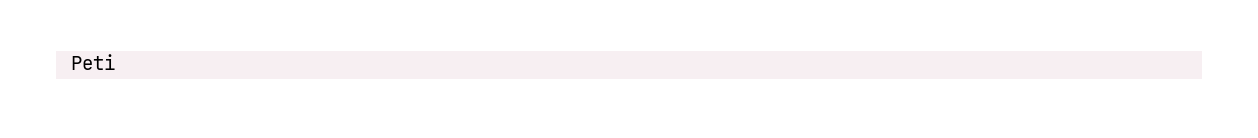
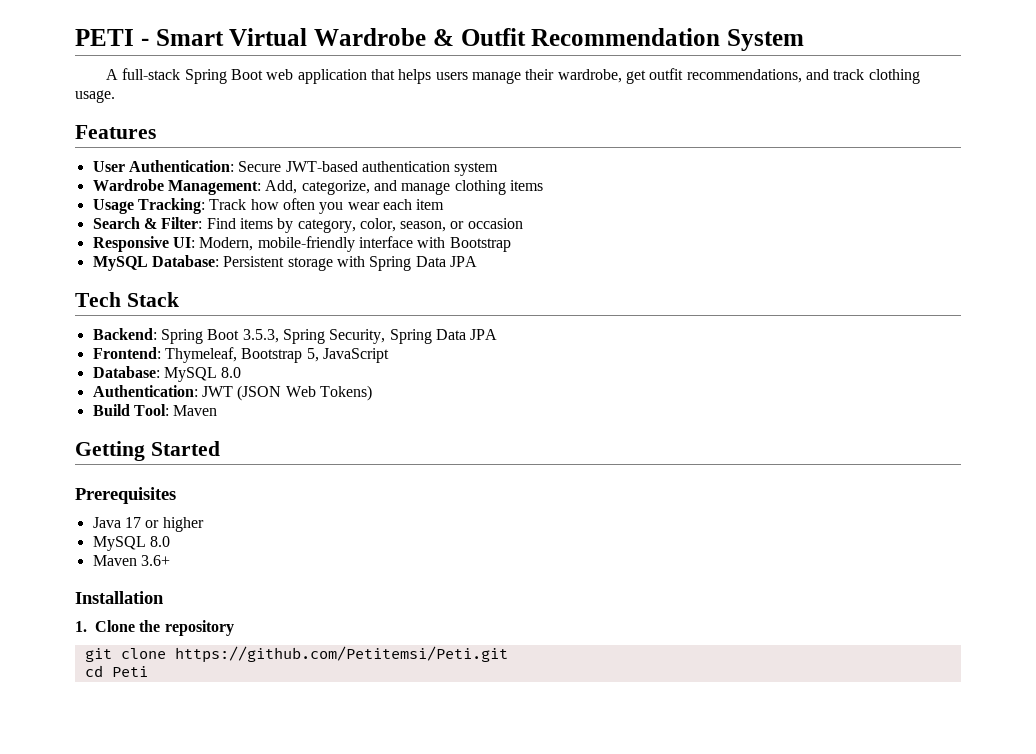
(70, 62) none -> [75,28,804,51] [106,68,920,84] [75,90,115,103] [75,125,156,139] [92,160,499,176] [92,179,543,195] [92,198,445,214] [92,217,523,233] [92,236,511,252] [92,255,477,271] [75,292,179,307] [92,328,498,344] [92,347,389,363] [92,366,242,382] [92,385,372,401] [92,404,218,416] [75,441,220,461] [75,487,176,504] [92,517,204,532] [92,536,170,551] [92,555,170,566] [75,591,164,604] [75,620,234,636] [84,646,508,663] [84,665,103,677] PETI - Smart Virtual Wardrobe & Outfit Recommendation System // A full-stack Spring Boot web application that helps users manage their wardrobe, get outfit recommendations, and track clothing usage. // Features // User Authentication: Secure JWT-based authentication system // Wardrobe Management: Add, categorize, and manage clothing items // Usage Tracking: Track how often you wear each item // Search & Filter: Find items by category, color, season, or occasion // Responsive UI: Modern, mobile-friendly interface with Bootstrap // MySQL Database: Persistent storage with Spring Data JPA // Tech Stack // Backend: Spring Boot 3.5.3, Spring Security, Spring Data JPA // Frontend: Thymeleaf, Bootstrap 5, JavaScript // Database: MySQL 8.0 // Authentication: JWT (JSON Web Tokens) // Build Tool: Maven // Getting Started // Prerequisites // Java 17 or higher // MySQL 8.0 // Maven 3.6+ // Installation // 1. Clone the repository // git clone https://github.com/Petitemsi/Peti.git // cd

